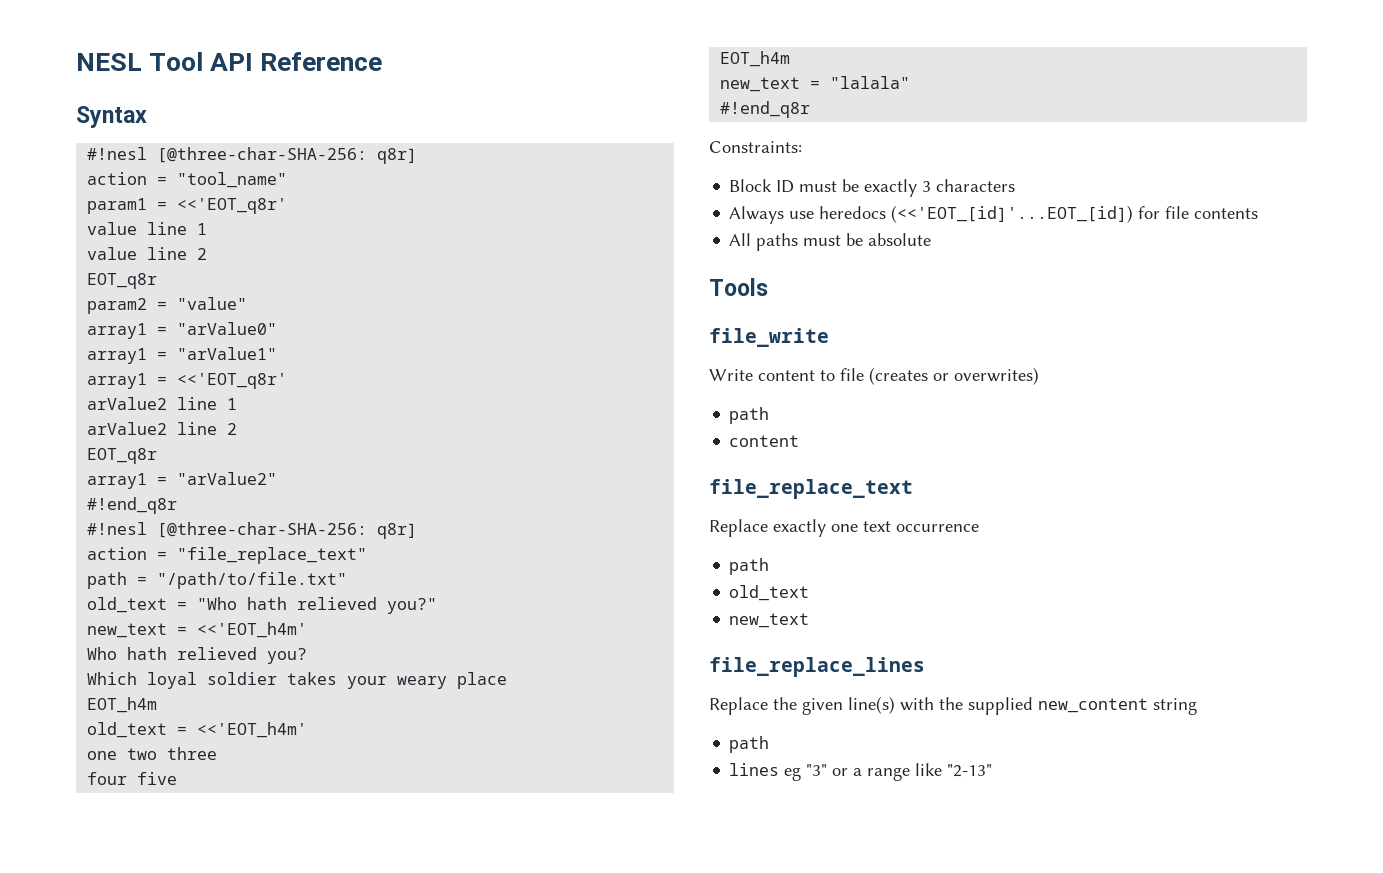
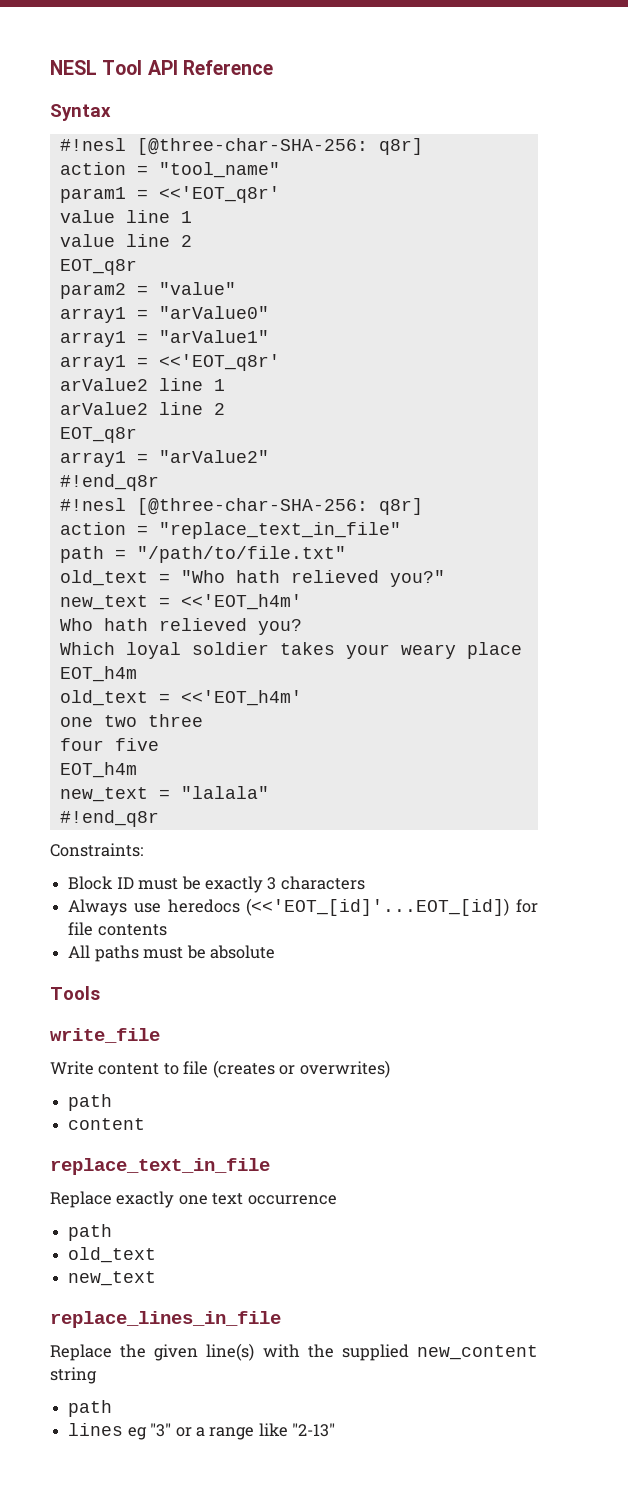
[177,547,368,564] "file_replace_text" -> [158,522,401,539] "replace_text_in_file"
[709,328,829,347] file_write -> [50,1028,160,1043] write_file
[709,479,913,499] file_replace_text -> [50,1158,270,1175] replace_text_in_file
[709,657,925,677] file_replace_lines -> [50,1311,281,1328] replace_lines_in_file

